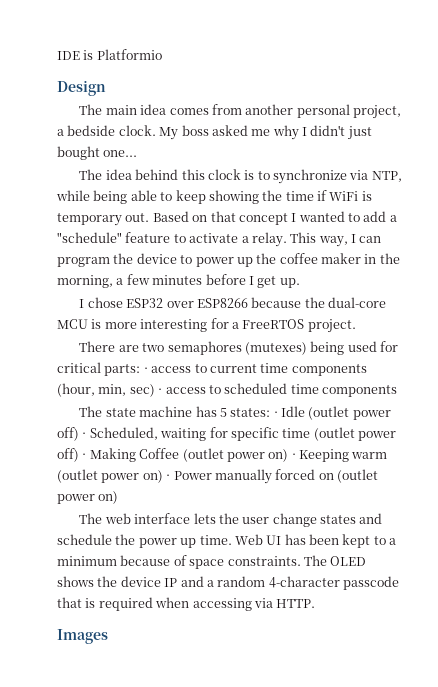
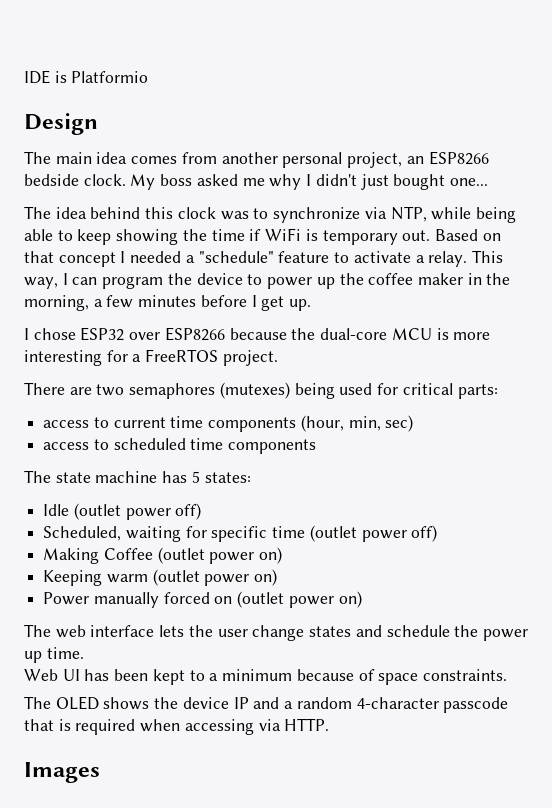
[57,129,64,136] a -> [406,151,489,165] an ESP8266
[244,170,255,180] is -> [220,211,249,220] was
[298,211,387,222] wanted to add -> [130,251,182,263] needed
[143,367,148,373] · -> (498, 391) //
[158,388,163,394] · -> (414, 423) //
[273,411,278,417] · -> (251, 477) //
[82,432,87,438] · -> (202, 511) //
[82,453,87,459] · -> (438, 533) //
[291,453,296,459] · -> (283, 555) //
[166,474,171,480] · -> (278, 577) //
(232, 540) none -> (84, 653) //
(301, 561) none -> (507, 675) //

